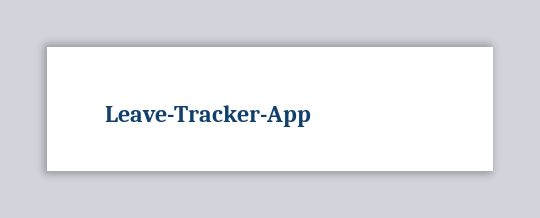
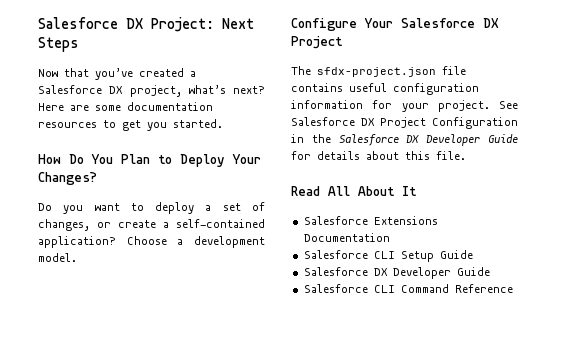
[105,105,311,127] Leave-Tracker-App -> [38,17,254,32] [38,37,79,52] [38,68,196,80] [38,85,265,97] [38,102,213,111] [38,119,223,131] [38,154,261,167] [38,172,97,185] [38,202,265,214] [38,219,265,231] [38,236,265,248] [38,253,77,262] [291,18,499,31] [291,36,343,49] [291,66,466,77] [291,83,479,95] [291,100,518,112] [291,117,518,129] [291,134,518,146] [291,151,466,160] [291,186,417,196] [303,216,438,225] [303,233,390,242] [303,250,473,262] [303,267,490,279] [303,284,513,293] Salesforce DX Project: Next Steps // Now that you’ve created a Salesforce DX project, what’s next? Here are some documentation resources to get you started. // How Do You Plan to Deploy Your Changes? // Do you want to deploy a set of changes, or create a self-contained application? Choose a development model. // Configure Your Salesforce DX Project // The sfdx-project.json file contains useful configuration information for your project. See Salesforce DX Project Configuration in the Salesforce DX Developer Guide for details about this file. // Read All About It // Salesforce Extensions Documentation // Salesforce CLI Setup Guide // Salesforce DX Developer Guide // Salesforce CLI Command Reference

